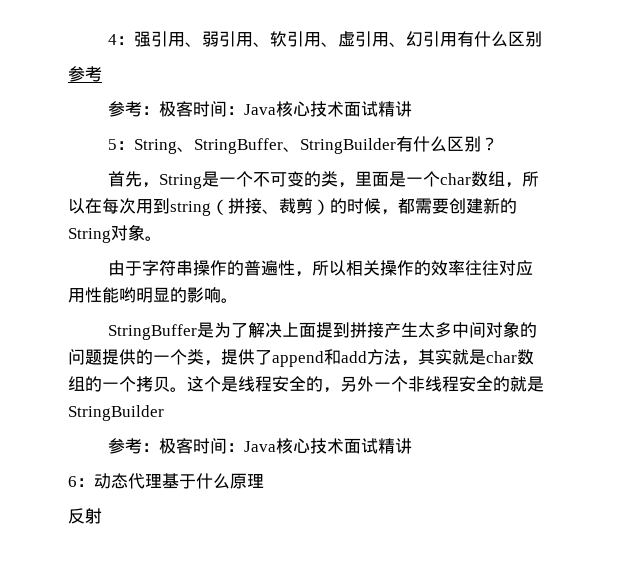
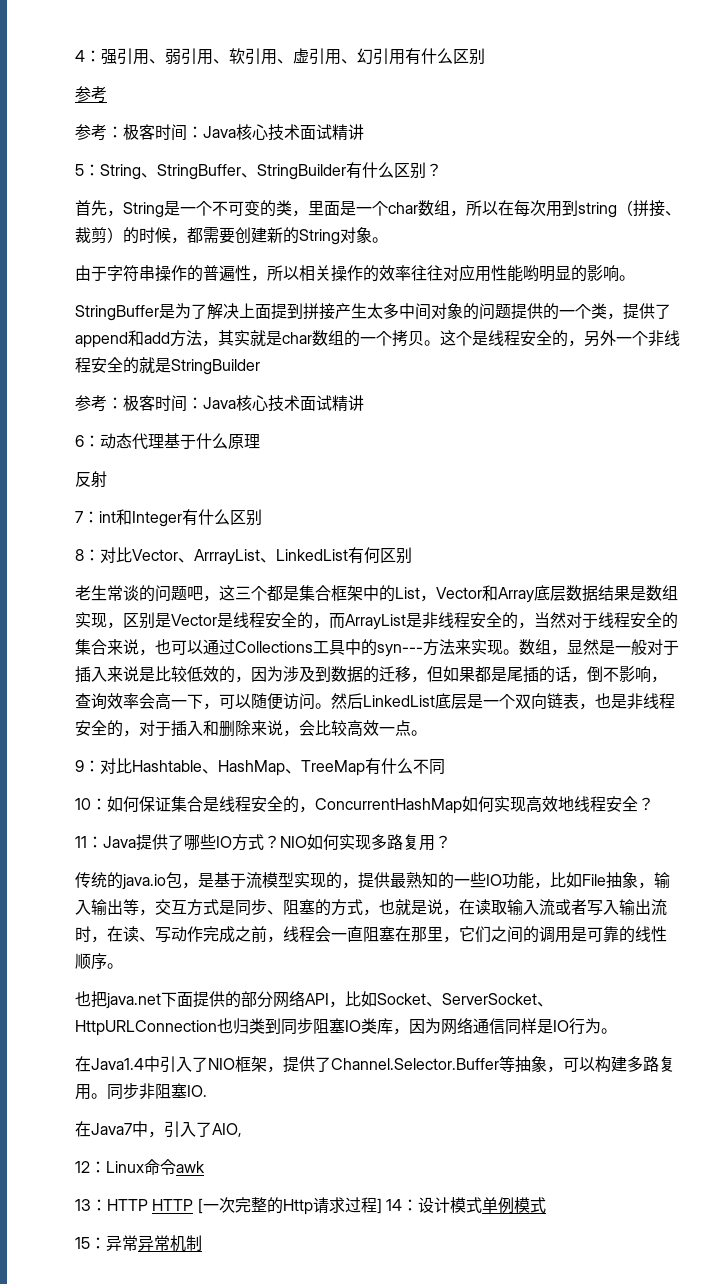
(102, 516) none -> [75,509,262,527] [75,547,412,565] [75,585,678,603] [75,612,678,630] [75,639,679,657] [75,666,667,683] [75,693,675,710] [75,720,427,737] [75,758,445,776] [75,796,654,814] [75,834,451,851] [75,872,670,890] [75,899,667,916] [75,926,667,943] [75,953,123,970] [75,990,553,1009] [75,1017,617,1036] [75,1056,675,1073] [75,1083,207,1100] [75,1121,242,1138] [75,1159,205,1175] [75,1197,546,1215] [75,1235,202,1252] // 7：int和Integer有什么区别 // 8：对比Vector、ArrrayList、LinkedList有何区别 // 老生常谈的问题吧，这三个都是集合框架中的List，Vector和Array底层数据结果是数组实现，区别是Vector是线程安全的，而ArrayList是非线程安全的，当然对于线程安全的集合来说，也可以通过Collections工具中的syn---方法来实现。数组，显然是一般对于插入来说是比较低效的，因为涉及到数据的迁移，但如果都是尾插的话，倒不影响，查询效率会高一下，可以随便访问。然后LinkedList底层是一个双向链表，也是非线程安全的，对于插入和删除来说，会比较高效一点。 // 9：对比Hashtable、HashMap、TreeMap有什么不同 // 10：如何保证集合是线程安全的，ConcurrentHashMap如何实现高效地线程安全？ // 11：Java提供了哪些IO方式？NIO如何实现多路复用？ // 传统的java.io包，是基于流模型实现的，提供最熟知的一些IO功能，比如File抽象，输入输出等，交互方式是同步、阻塞的方式，也就是说，在读取输入流或者写入输出流时，在读、写动作完成之前，线程会一直阻塞在那里，它们之间的调用是可靠的线性顺序。 // 也把java.net下面提供的部分网络API，比如Socket、ServerSocket、HttpURLConnection也归类到同步阻塞IO类库，因为网络通信同样是IO行为。 // 在Java1.4中引入了NIO框架，提供了Channel.Selector.Buffer等抽象，可以构建多路复用。同步非阻塞IO. // 在Java7中，引入了AIO, // 12：Linux命令awk // 13：HTTP HTTP [一次完整的Http请求过程] 14：设计模式单例模式 // 15：异常异常机制

